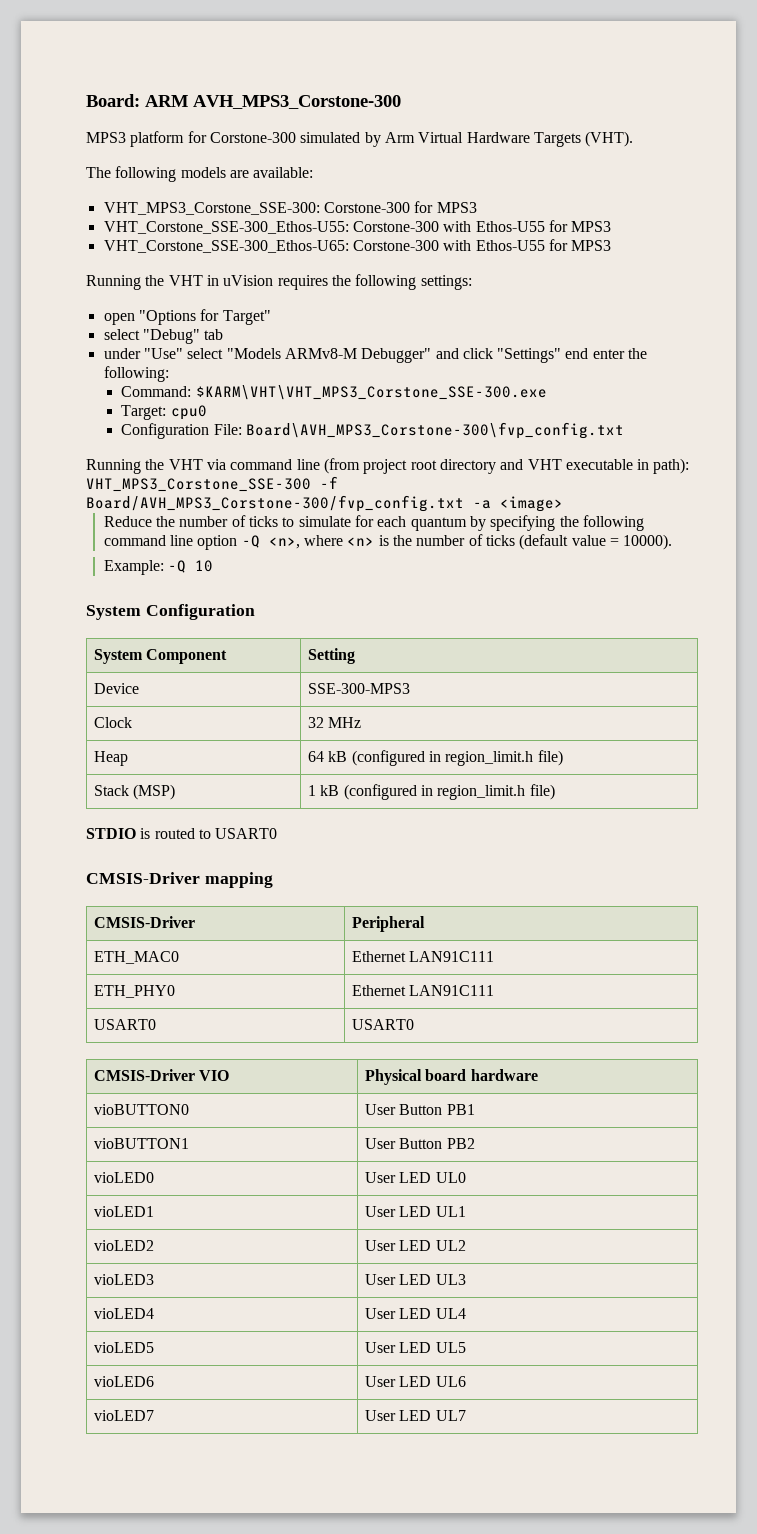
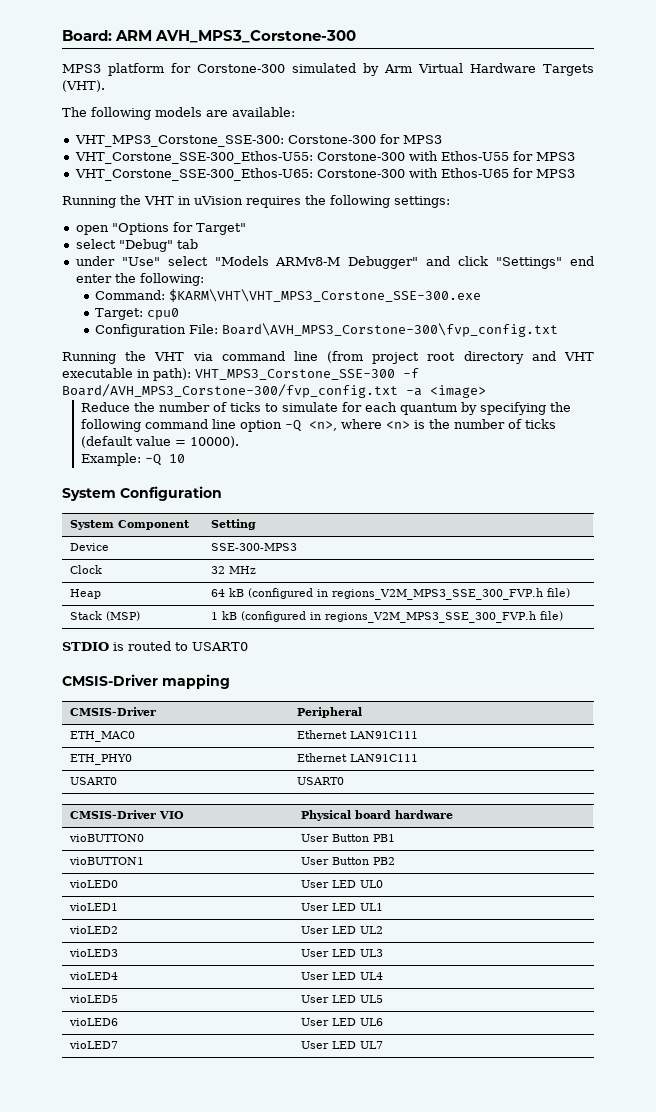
[475,240,545,251] Ethos-U55 -> [440,168,509,178] Ethos-U65
[445,751,534,766] region_limit.h -> [331,588,543,600] regions_V2M_MPS3_SSE_300_FVP.h
[437,785,526,800] region_limit.h -> [324,611,536,623] regions_V2M_MPS3_SSE_300_FVP.h

